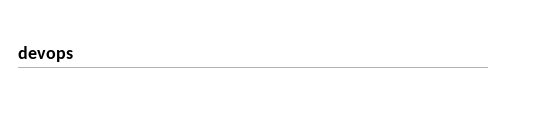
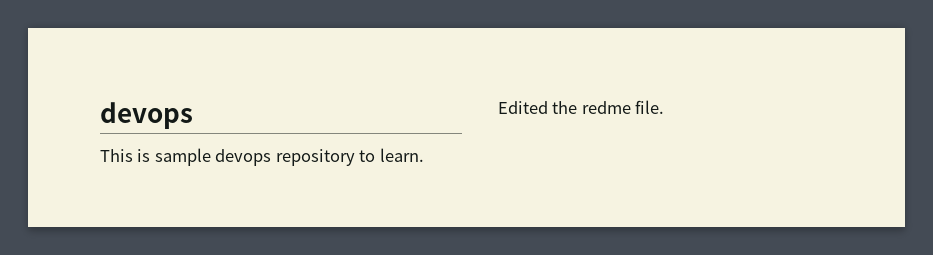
[18,46,73,62] devops -> [100,102,193,129] [100,148,424,166] [498,100,665,114] devops // This is sample devops repository to learn. Edited the redme file.

